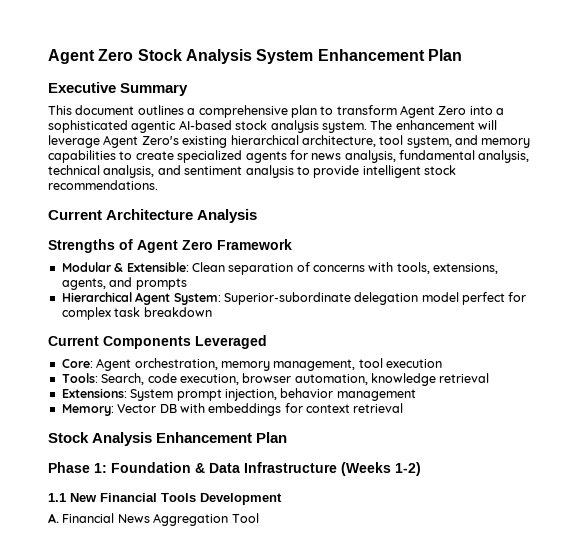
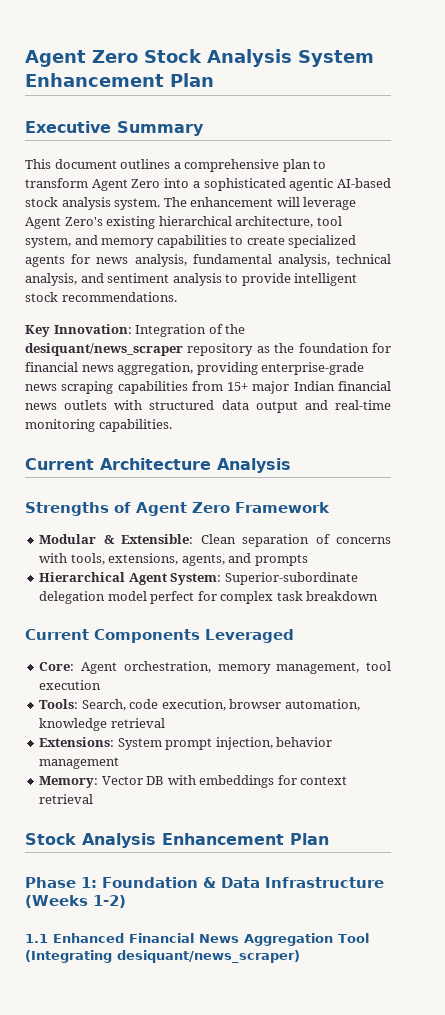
(158, 185) none -> [25,324,246,337] [25,343,391,356] [25,362,365,375] [25,381,391,394] [25,400,391,413] [25,419,172,432] // Key Innovation: Integration of the desiquant/news_scraper repository as the foundation for financial news aggregation, providing enterprise-grade news scraping capabilities from 15+ major Indian financial news outlets with structured data output and real-time monitoring capabilities.
[70,493,282,505] [48,513,59,523] New Financial Tools Development // A. -> [53,933,124,943] Enhanced
(259, 518) none -> [25,950,300,963] (Integrating desiquant/news_scraper)

